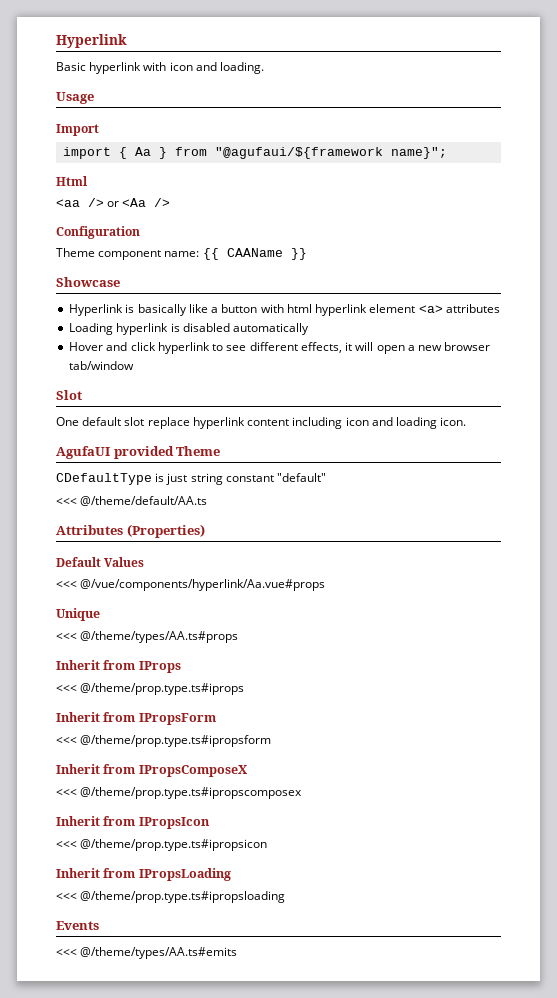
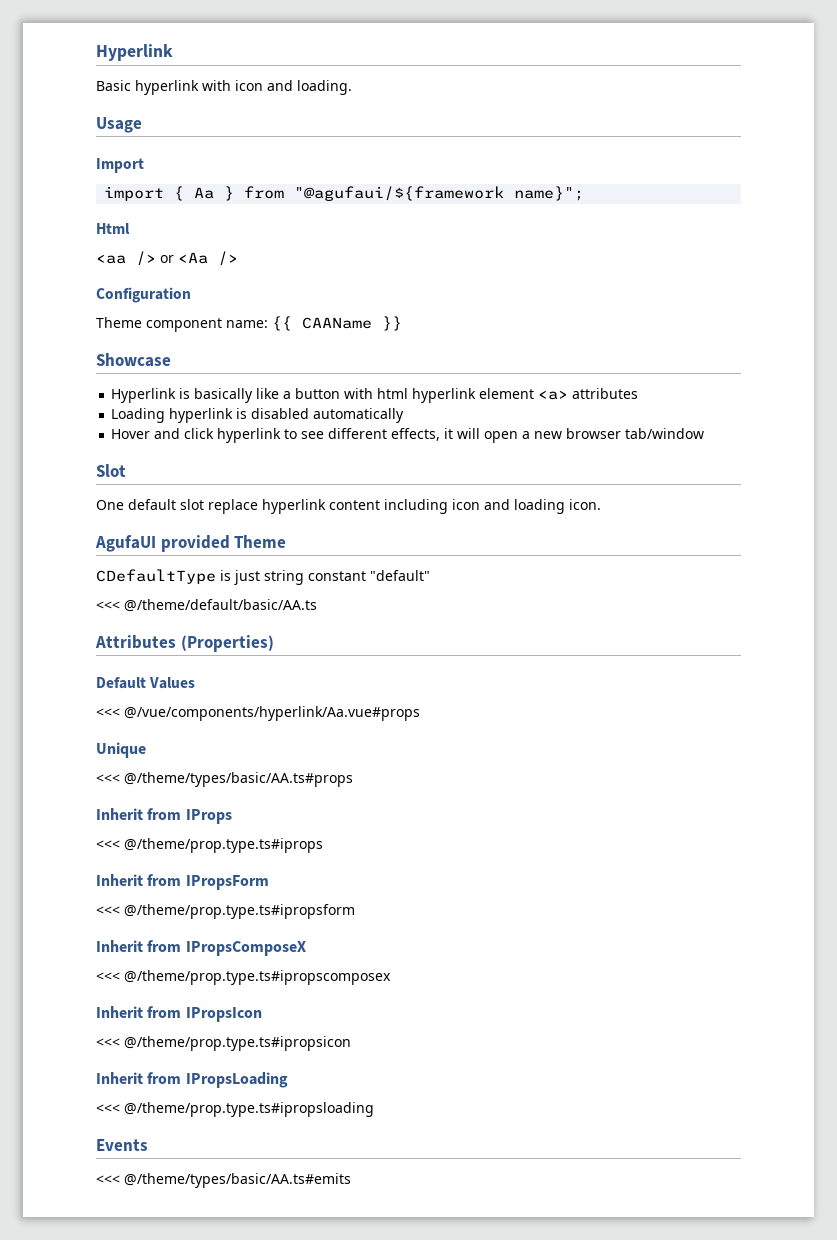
[80,496,208,506] @/theme/default/AA.ts -> [124,599,317,612] @/theme/default/basic/AA.ts
[80,631,239,643] @/theme/types/AA.ts#props -> [124,772,353,787] @/theme/types/basic/AA.ts#props
[80,947,238,959] @/theme/types/AA.ts#emits -> [124,1173,351,1188] @/theme/types/basic/AA.ts#emits

